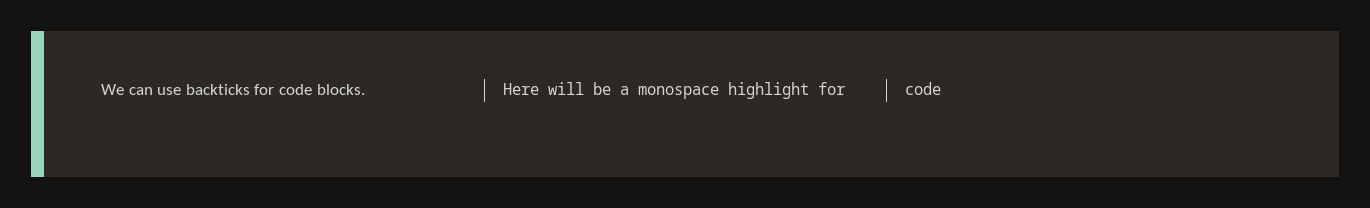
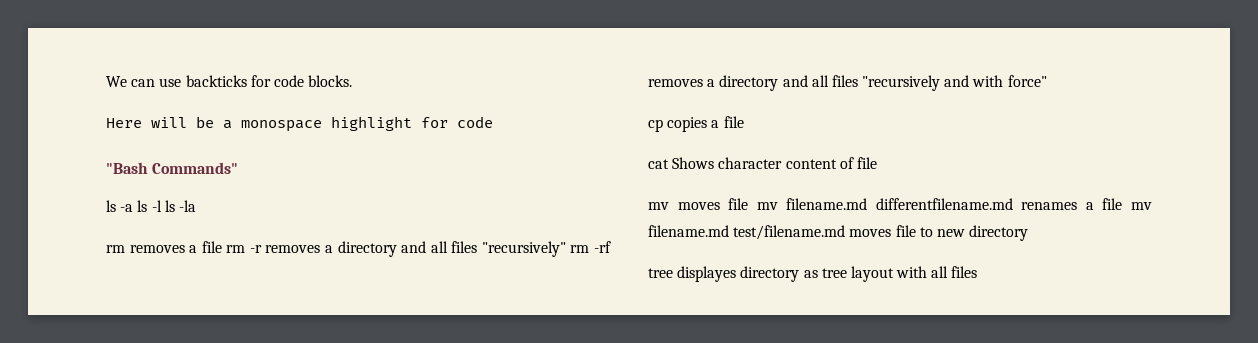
(941, 88) none -> [106,162,239,174] [106,200,196,212] [106,241,611,257] [648,75,1047,91] [648,116,744,132] [648,157,877,169] [648,198,1152,210] [648,225,1029,241] [648,266,978,282] // "Bash Commands" // ls -a ls -l ls -la // rm removes a file rm -r removes a directory and all files "recursively" rm -rf removes a directory and all files "recursively and with force" // cp copies a file // cat Shows character content of file // mv moves file mv filename.md differentfilename.md renames a file mv filename.md test/filename.md moves file to new directory // tree displayes directory as tree layout with all files

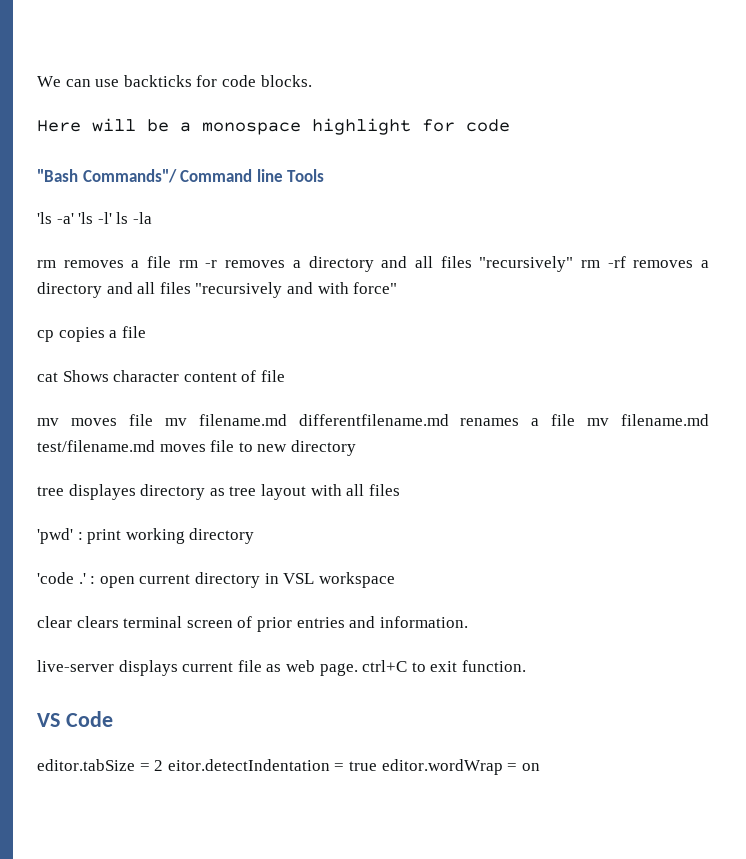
[152,162,239,174] [106,200,162,212] Commands" // ls -a ls -l -> [82,169,325,183] [37,212,112,224] Commands"/ Command line Tools // 'ls -a' 'ls -l'
(978, 272) none -> [37,528,255,544] [37,572,395,588] [37,616,468,632] [37,660,526,676] [37,711,113,727] [37,759,540,775] // 'pwd' : print working directory // 'code .' : open current directory in VSL workspace // clear clears terminal screen of prior entries and information. // live-server displays current file as web page. ctrl+C to exit function. // VS Code // editor.tabSize = 2 eitor.detectIndentation = true editor.wordWrap = on

